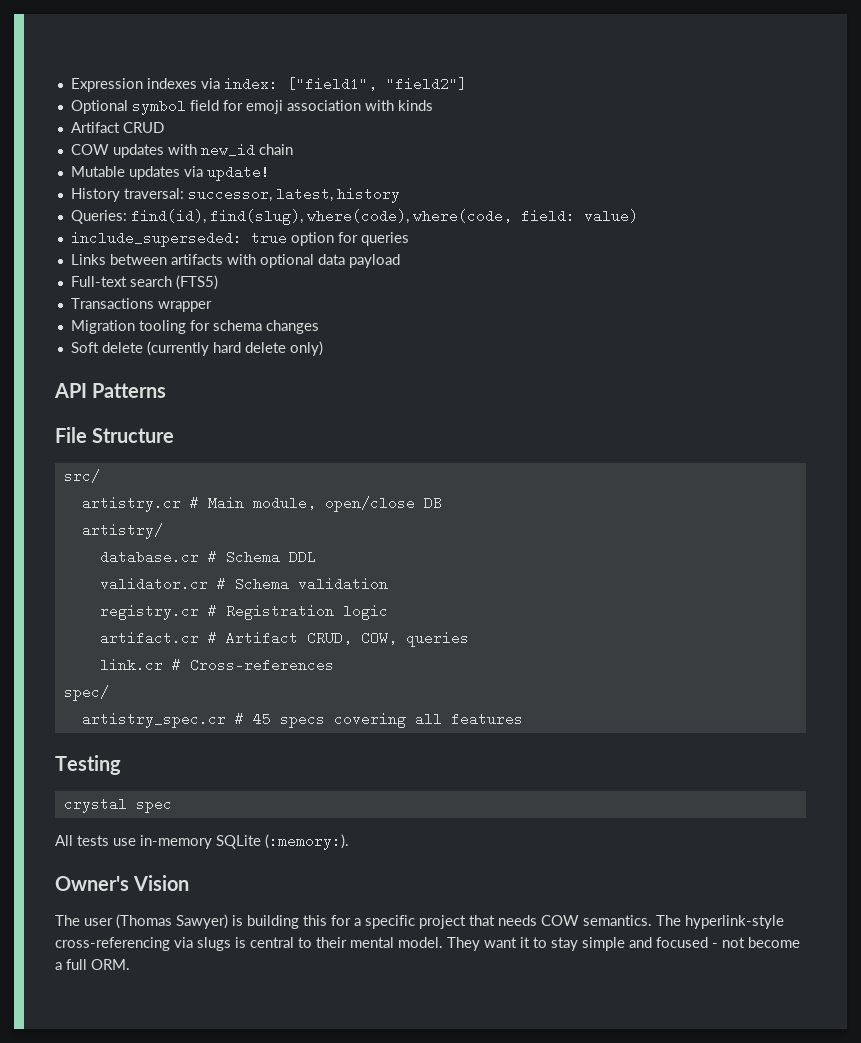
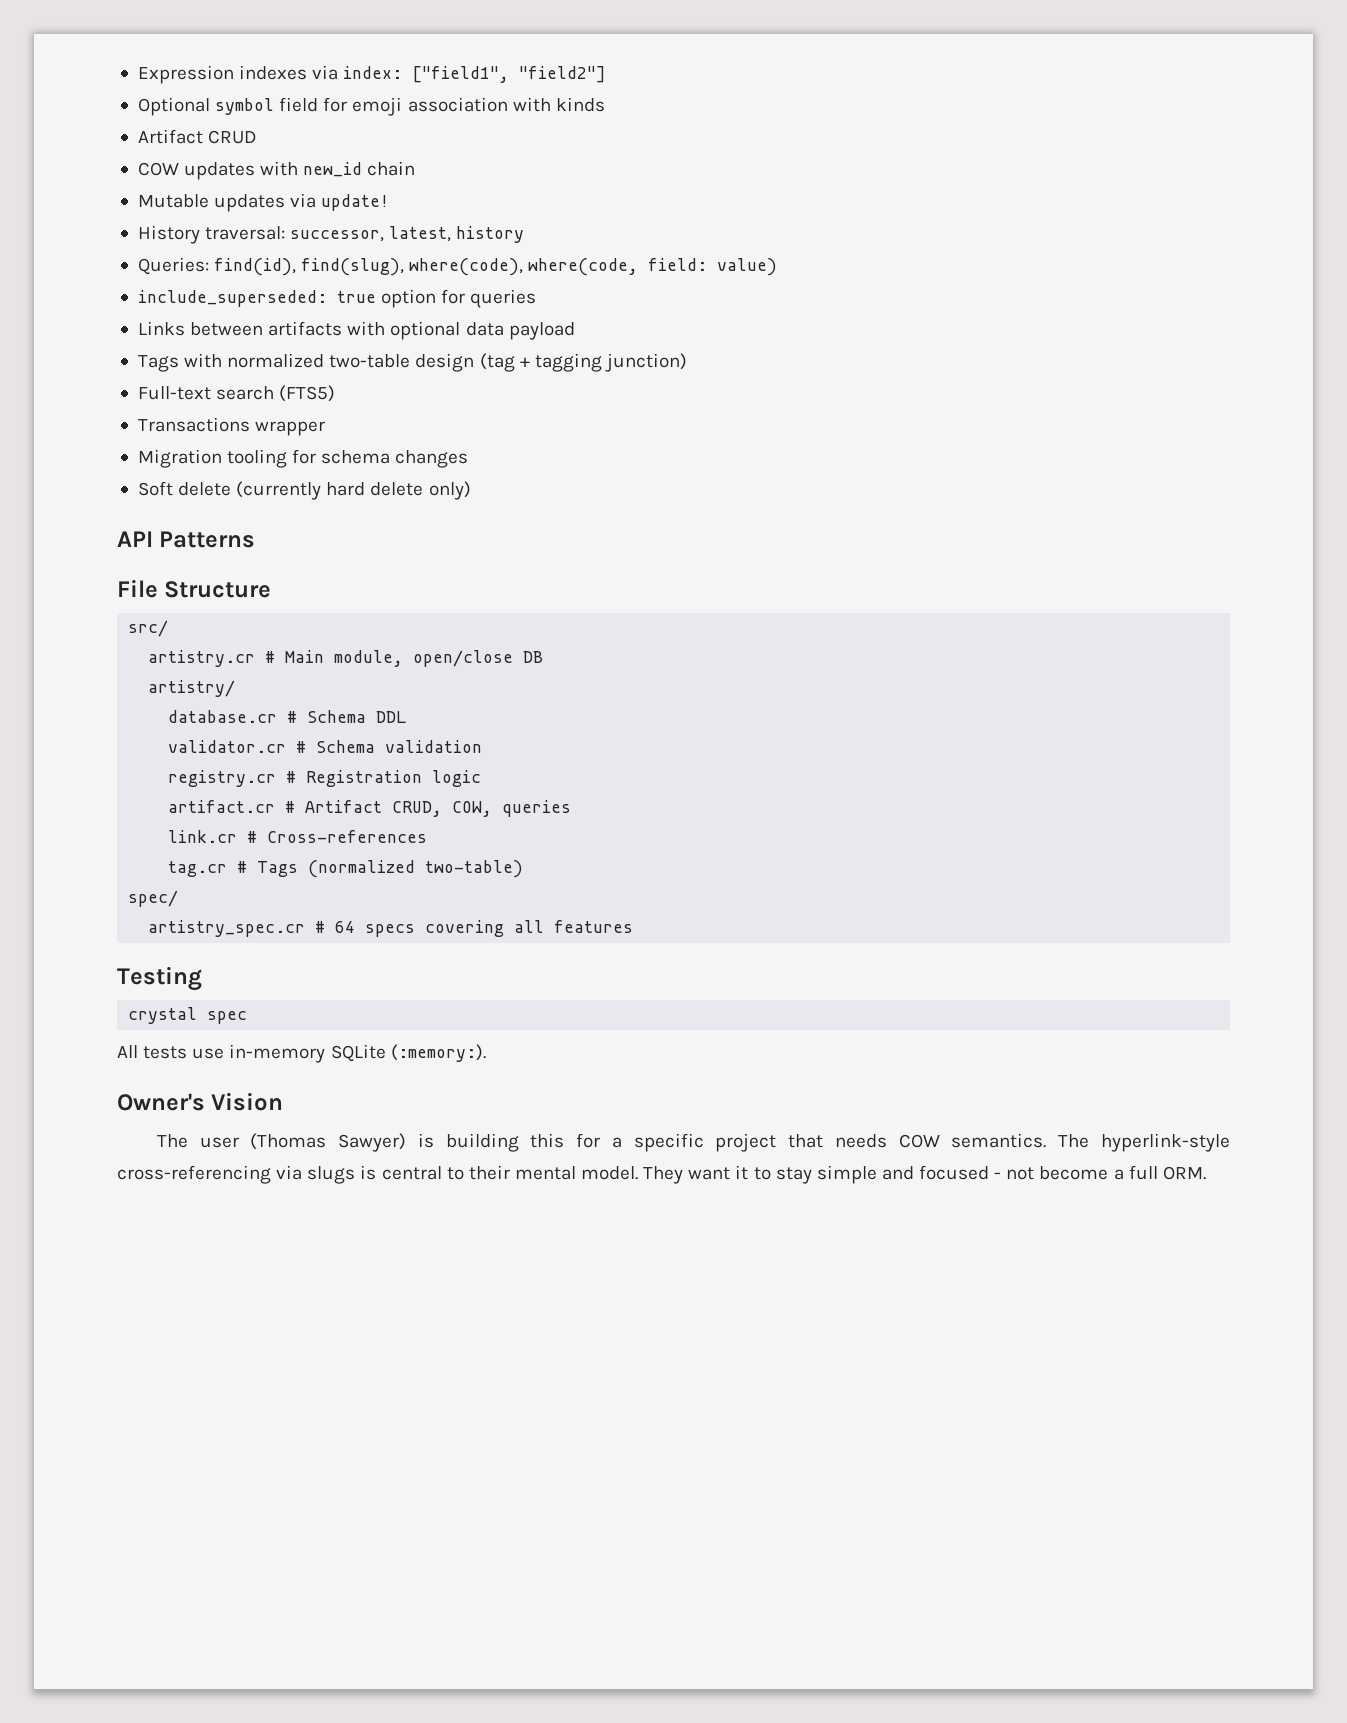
(400, 261) none -> [137,353,687,372] // Tags with normalized two-table design (tag + tagging junction)
(334, 665) none -> [168,860,524,878] // tag.cr # Tags (normalized two-table)
[252,712,271,726] 45 -> [335,921,356,933] 64

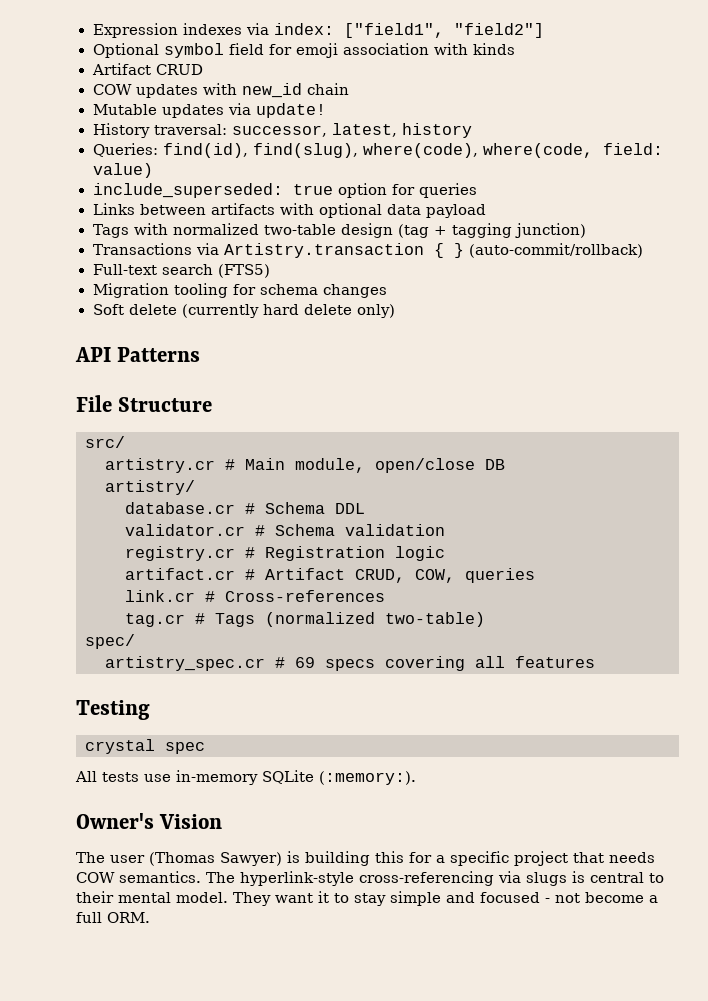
(687, 362) none -> [92,243,643,258] // Transactions via Artistry.transaction { } (auto-commit/rollback)
[137,417,326,436] // Transactions wrapper -> (270, 271) none
[335,921,356,933] 64 -> [295,657,315,668] 69

